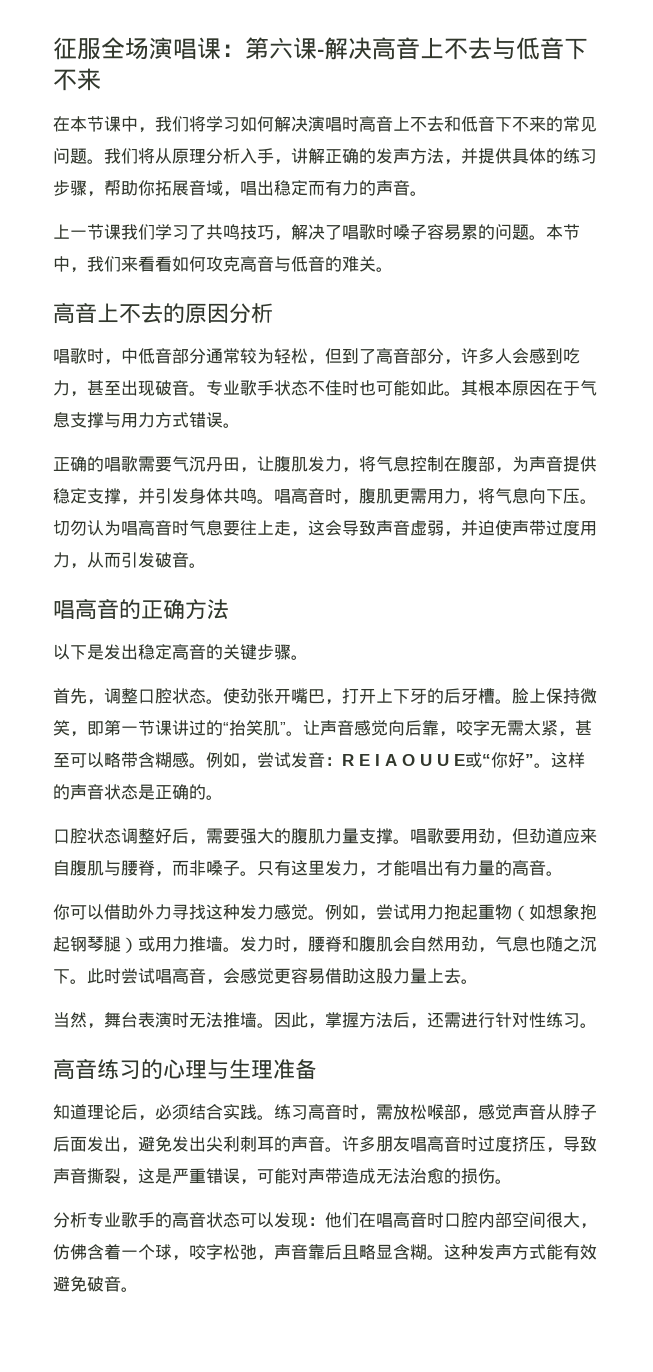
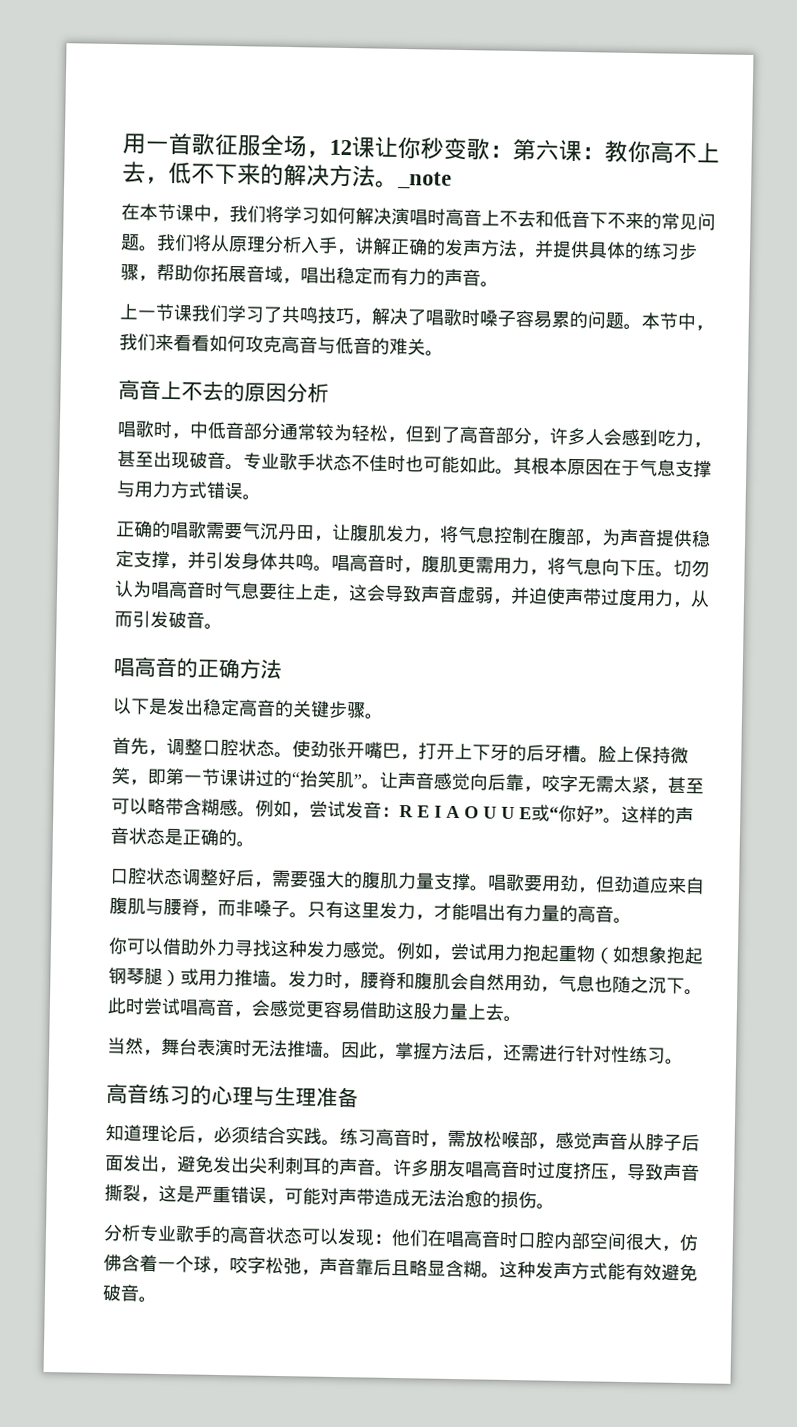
[53,37,588,60] [53,68,101,91] 征服全场演唱课：第六课-解决高音上不去与低音下不来 -> [122,132,720,165] [122,161,452,190] 用一首歌征服全场，12课让你秒变歌：第六课：教你高不上去，低不下来的解决方法。_note

